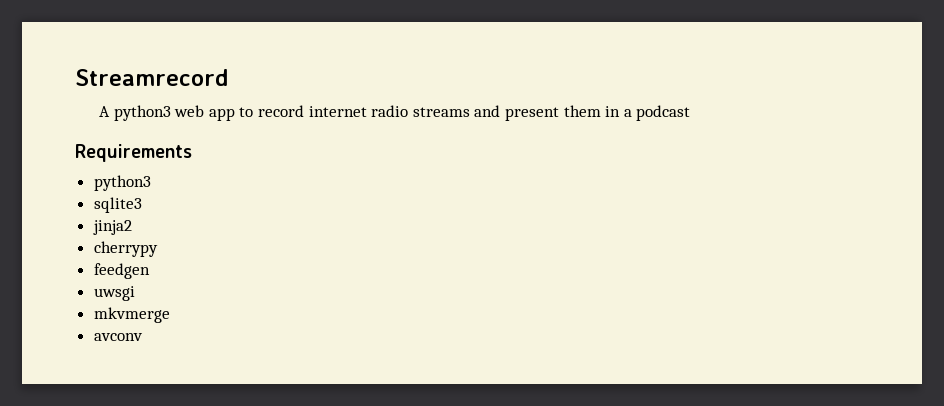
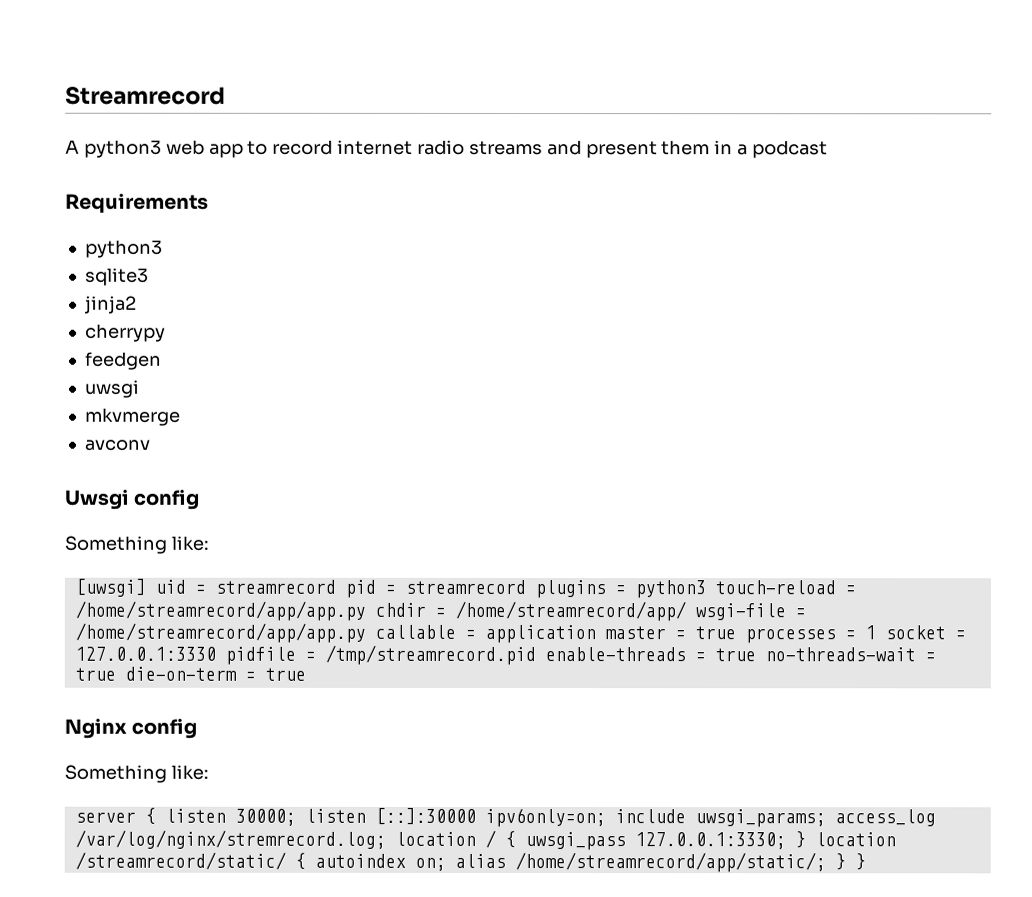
(143, 337) none -> [64,489,200,510] [64,535,209,554] [74,578,856,599] [74,600,806,622] [74,622,966,644] [74,644,936,666] [74,666,306,681] [64,718,198,739] [64,764,209,783] [74,807,936,828] [74,829,896,851] [74,851,866,873] // Uwsgi config // Something like: // [uwsgi] uid = streamrecord pid = streamrecord plugins = python3 touch-reload = /home/streamrecord/app/app.py chdir = /home/streamrecord/app/ wsgi-file = /home/streamrecord/app/app.py callable = application master = true processes = 1 socket = 127.0.0.1:3330 pidfile = /tmp/streamrecord.pid enable-threads = true no-threads-wait = true die-on-term = true // Nginx config // Something like: // server { listen 30000; listen [::]:30000 ipv6only=on; include uwsgi_params; access_log /var/log/nginx/stremrecord.log; location / { uwsgi_pass 127.0.0.1:3330; } location /streamrecord/static/ { autoindex on; alias /home/streamrecord/app/static/; } }

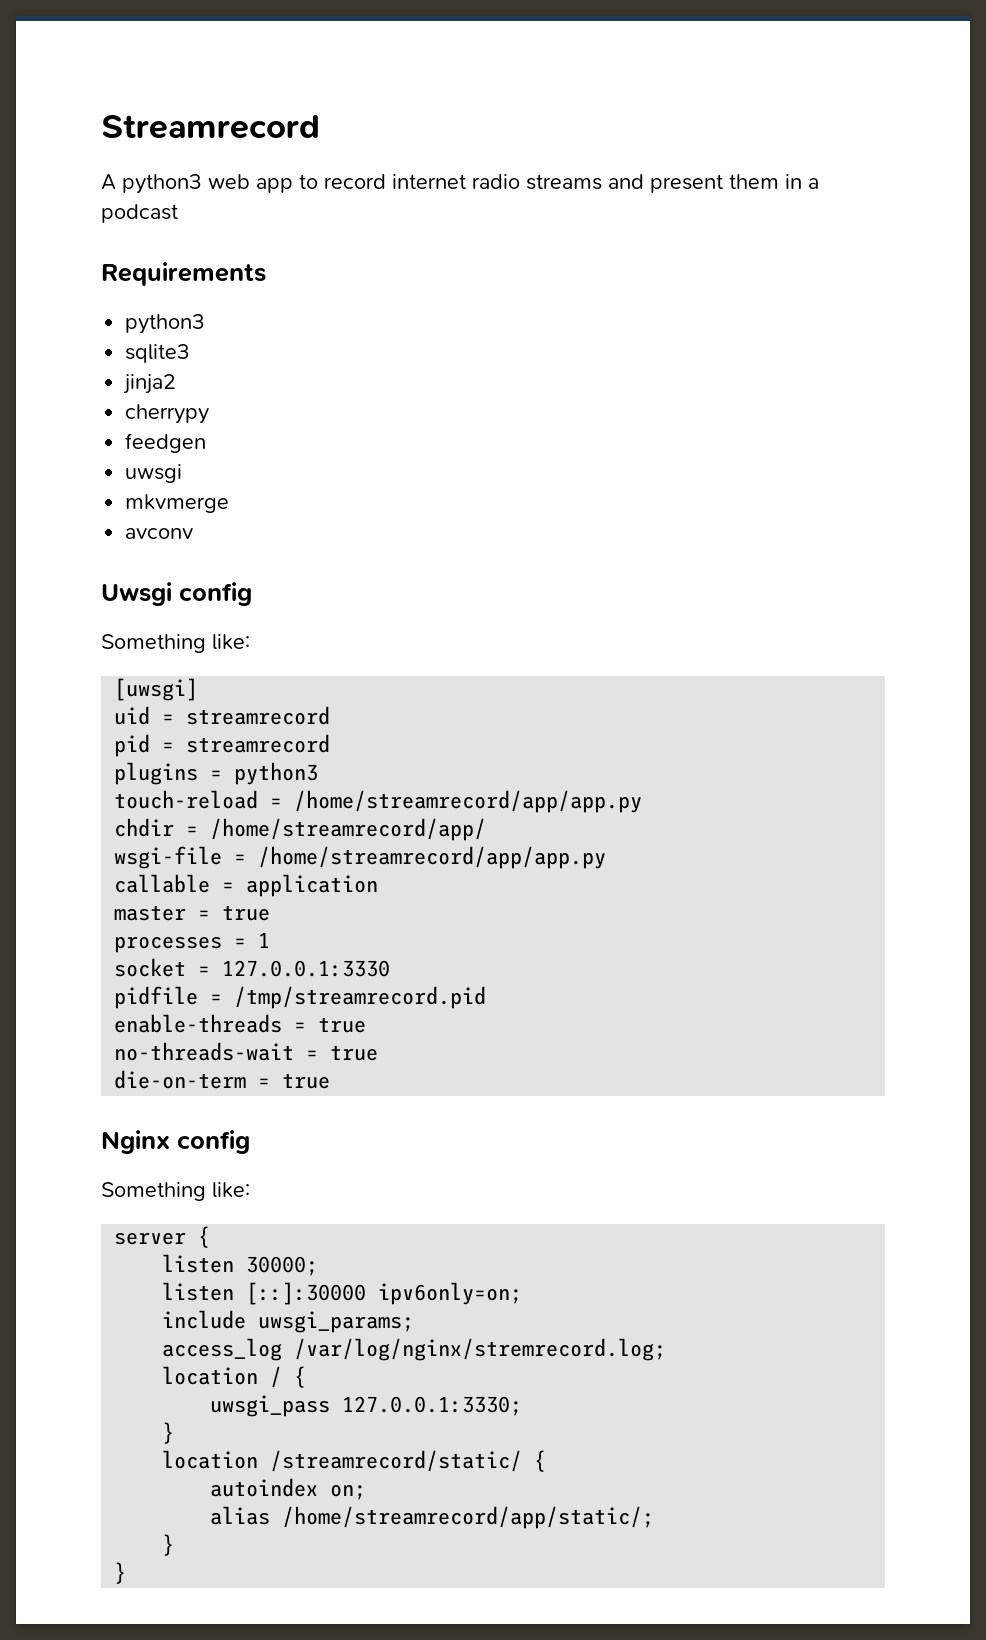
(146, 587) none -> (199, 689) //
(336, 586) none -> (331, 715) //
(526, 587) none -> (331, 743) //
(706, 589) none -> (319, 773) //
(366, 610) none -> (643, 801) //
(686, 611) none -> (487, 829) //
(366, 632) none -> (607, 857) //
(596, 634) none -> (379, 885) //
(736, 633) none -> (271, 913) //
(876, 632) none -> (271, 940) //
(216, 653) none -> (391, 968) //
(536, 655) none -> (487, 997) //
(756, 655) none -> (367, 1025) //
(116, 674) none -> (379, 1053) //
(156, 816) none -> (211, 1237) //
(296, 817) none -> (319, 1266) //
(606, 817) none -> (523, 1293) //
(826, 818) none -> (415, 1322) //
(386, 839) none -> (667, 1349) //
(516, 839) none -> (307, 1377) //
[794,831,806,849] } -> [162,1422,175,1444] // } //
(306, 861) none -> (547, 1461) //
(446, 864) none -> (367, 1492) //
[834,853,846,871] } -> [162,1534,175,1556] // } //

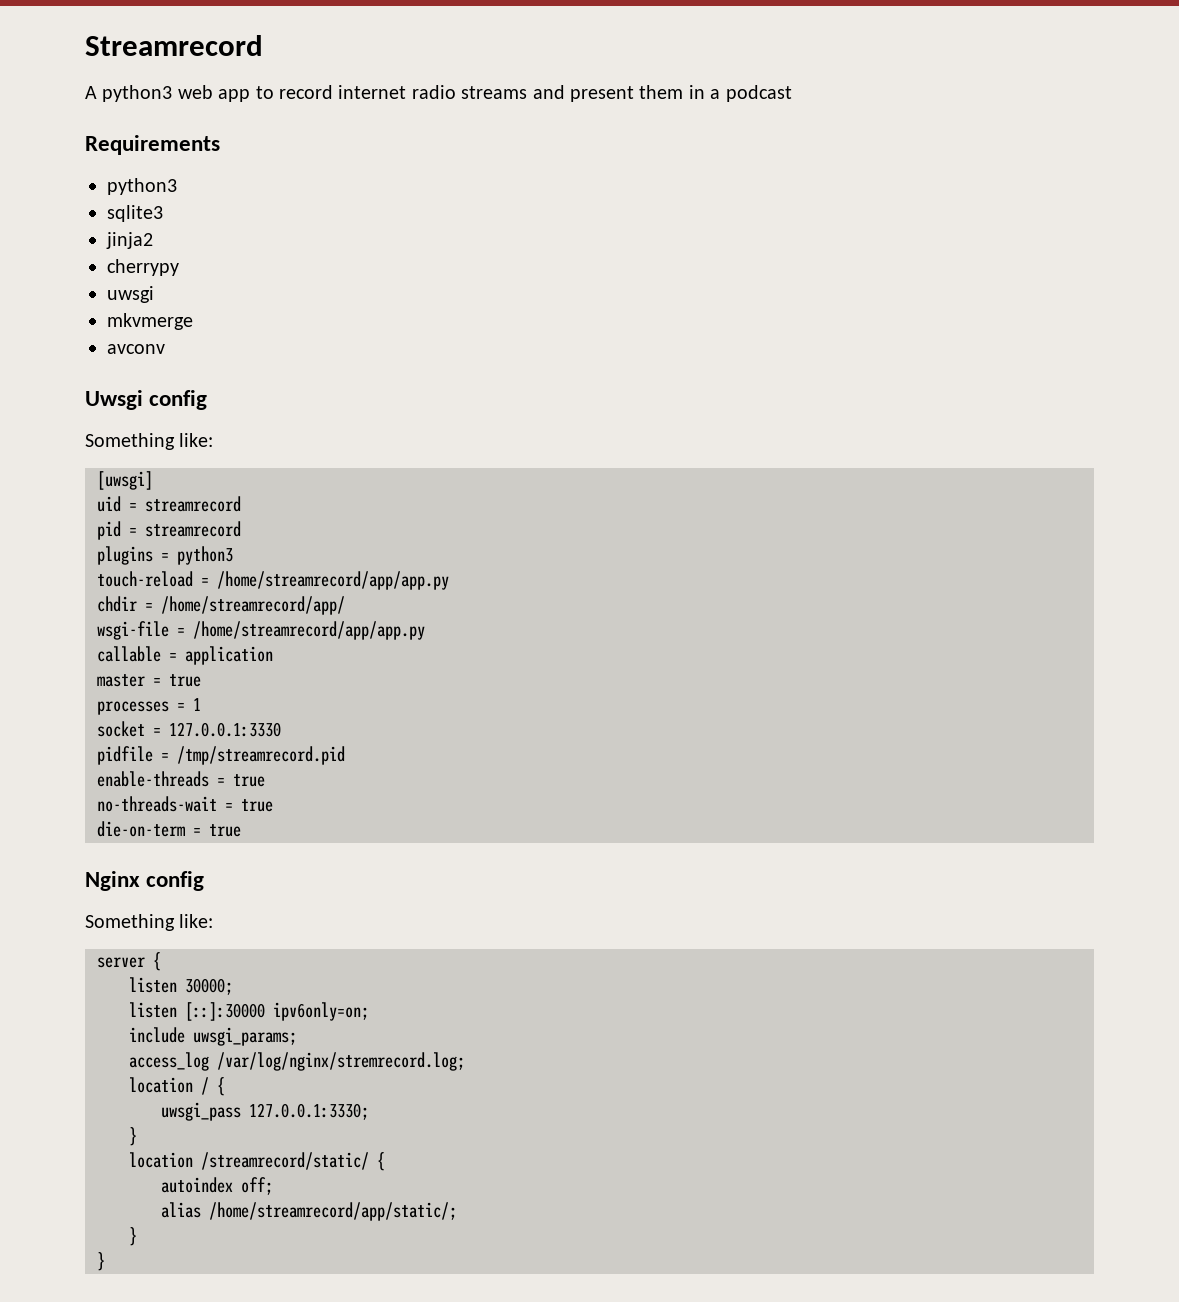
[125,433,207,453] // feedgen -> (179, 267) none
[330,1484,367,1500] on; -> [241,1177,273,1195] off;

